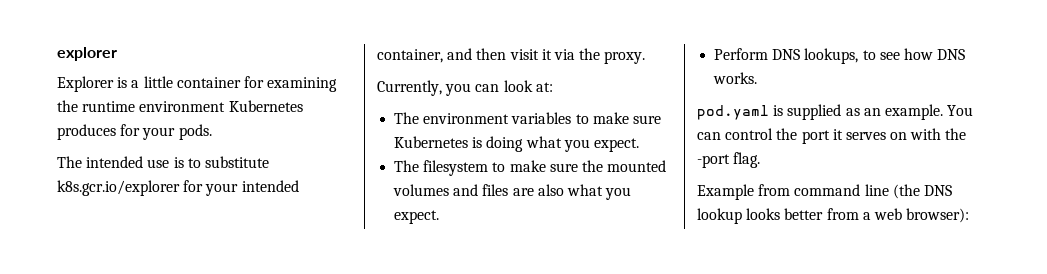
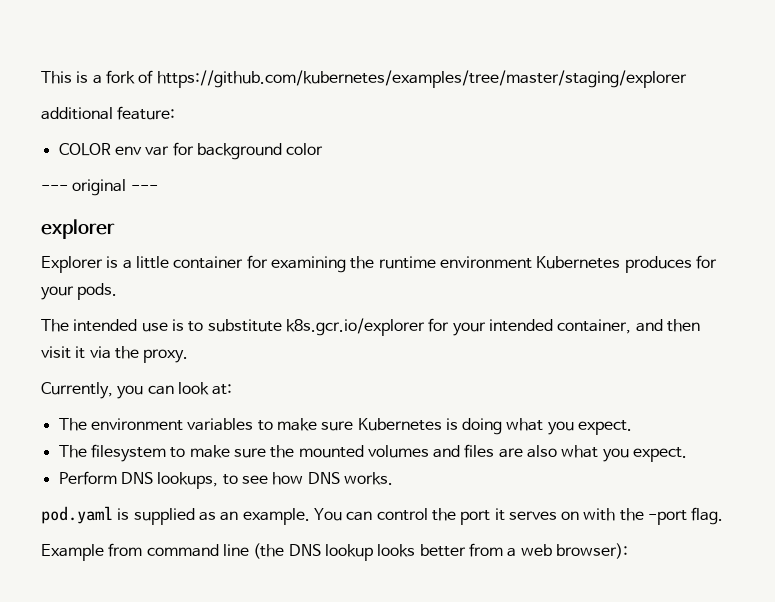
(57, 54) none -> [41,70,687,88] [41,106,176,120] [58,142,324,160] [41,179,158,196] This is a fork of https://github.com/kubernetes/examples/tree/master/staging/explorer // additional feature: // COLOR env var for background color // --- original --- //

